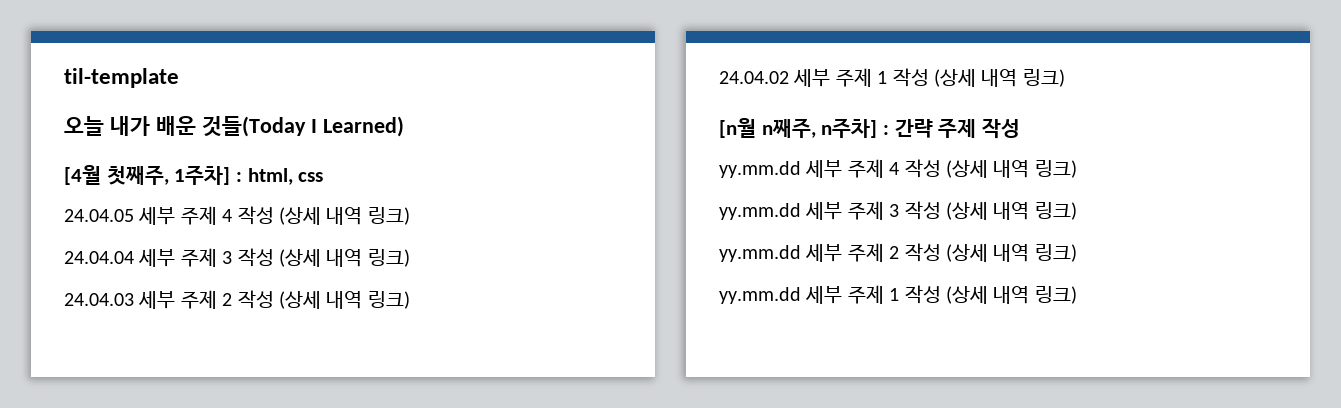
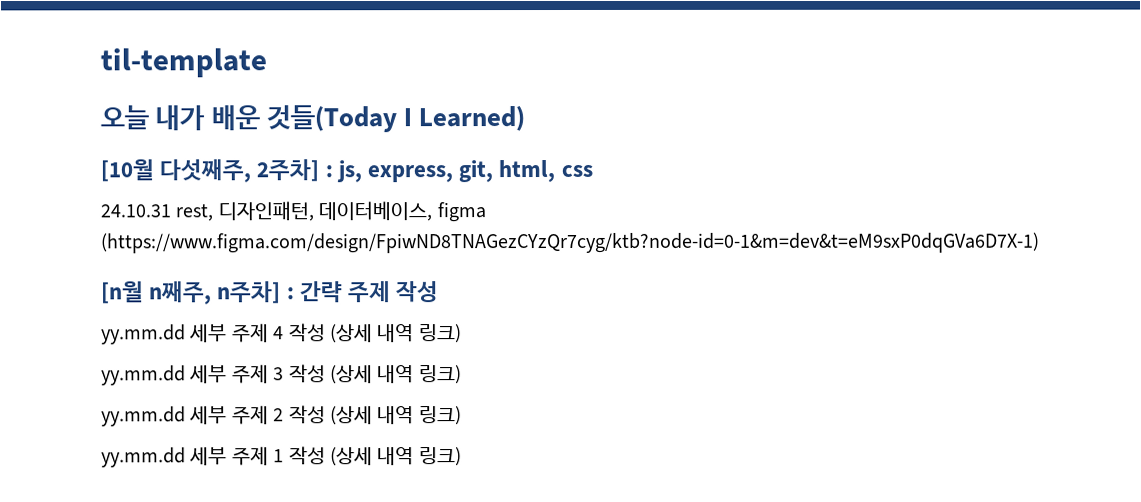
[64,165,324,185] [64,206,410,225] [64,248,410,267] [64,290,410,309] [719,68,1065,87] [4월 첫째주, 1주차] : html, css // 24.04.05 세부 주제 4 작성 (상세 내역 링크) // 24.04.04 세부 주제 3 작성 (상세 내역 링크) // 24.04.03 세부 주제 2 작성 (상세 내역 링크) // 24.04.02 세부 주제 1 작성 (상세 내역 링크) -> [100,159,593,183] [100,201,486,223] [100,232,1040,254] [10월 다섯째주, 2주차] : js, express, git, html, css // 24.10.31 rest, 디자인패턴, 데이터베이스, figma (https://www.figma.com/design/FpiwND8TNAGezCYzQr7cyg/ktb?node-id=0-1&m=dev&t=eM9sxP0dqGVa6D7X-1)

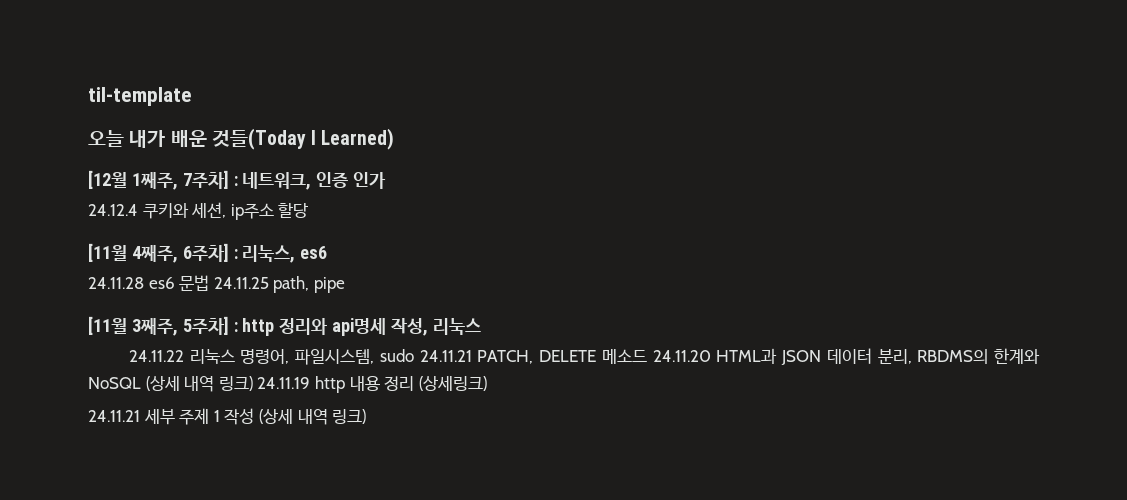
[100,159,593,183] [100,201,486,223] [100,232,1040,254] [101,281,440,305] [101,323,462,345] [101,364,462,386] [101,405,462,427] [101,447,186,468] [10월 다섯째주, 2주차] : js, express, git, html, css // 24.10.31 rest, 디자인패턴, 데이터베이스, figma (https://www.figma.com/design/FpiwND8TNAGezCYzQr7cyg/ktb?node-id=0-1&m=dev&t=eM9sxP0dqGVa6D7X-1) // [n월 n째주, n주차] : 간략 주제 작성 // yy.mm.dd 세부 주제 4 작성 (상세 내역 링크) // yy.mm.dd 세부 주제 3 작성 (상세 내역 링크) // yy.mm.dd 세부 주제 2 작성 (상세 내역 링크) // yy.mm.dd -> [88,170,387,190] [88,202,309,220] [88,243,328,263] [88,275,345,293] [88,316,481,336] [128,348,1041,365] [88,376,487,393] [88,410,140,422] [12월 1째주, 7주차] : 네트워크, 인증 인가 // 24.12.4 쿠키와 세션, ip주소 할당 // [11월 4째주, 6주차] : 리눅스, es6 // 24.11.28 es6 문법 24.11.25 path, pipe // [11월 3째주, 5주차] : http 정리와 api명세 작성, 리눅스 // 24.11.22 리눅스 명령어, 파일시스템, sudo 24.11.21 PATCH, DELETE 메소드 24.11.20 HTML과 JSON 데이터 분리, RBDMS의 한계와 NoSQL (상세 내역 링크) 24.11.19 http 내용 정리 (상세링크) // 24.11.21

